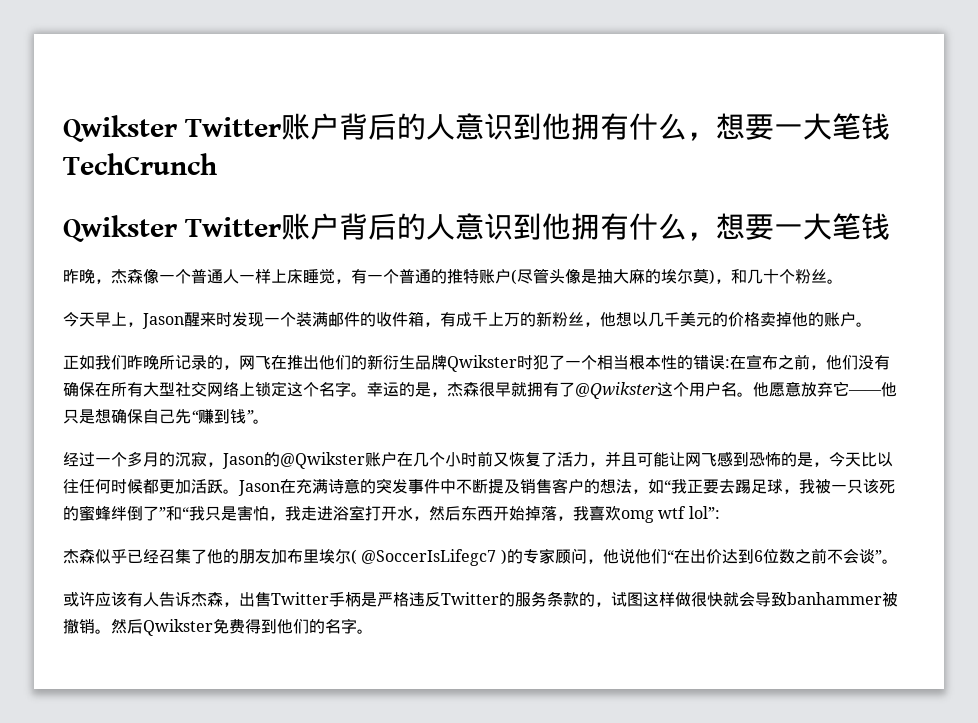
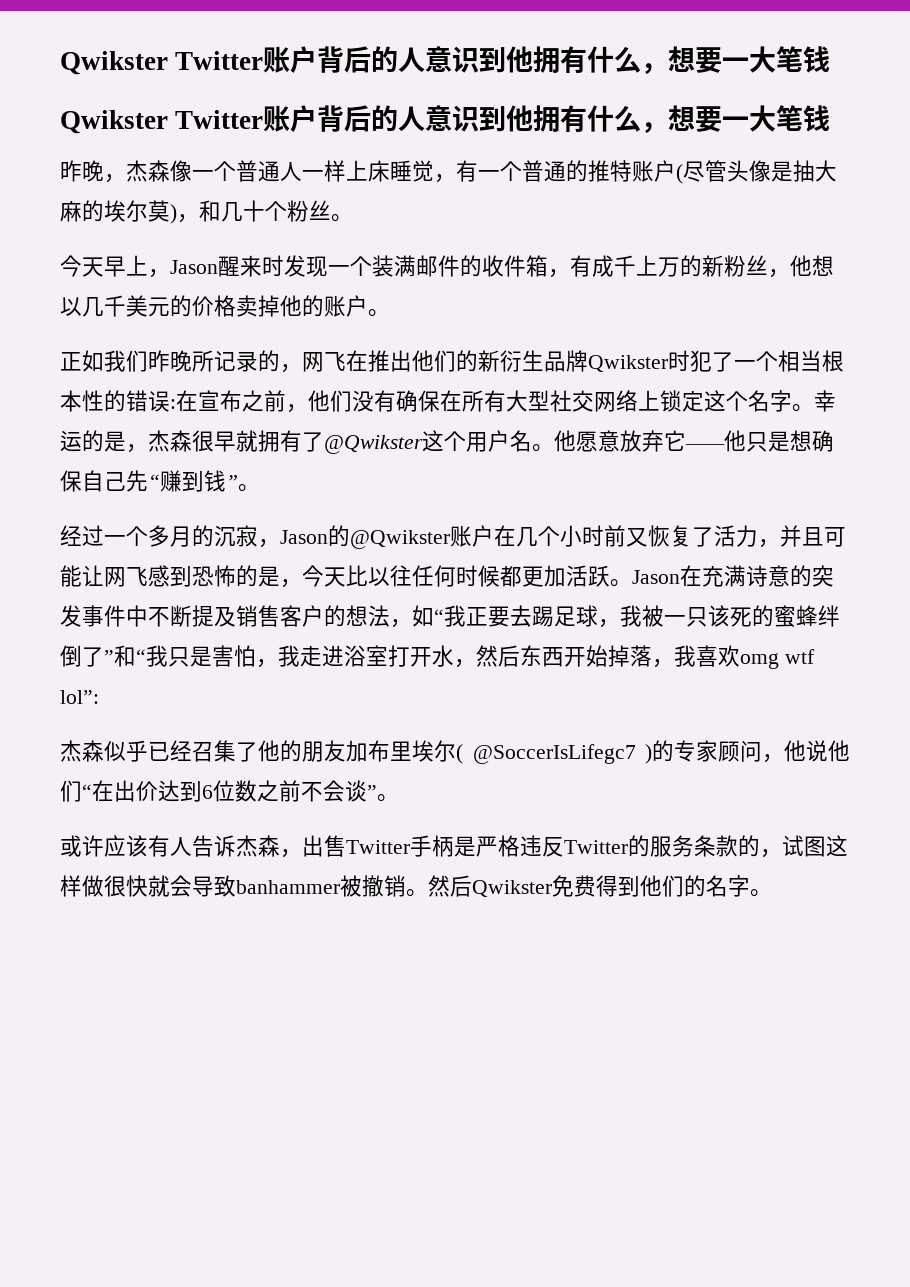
[63,153,217,175] TechCrunch -> (831, 59) none

